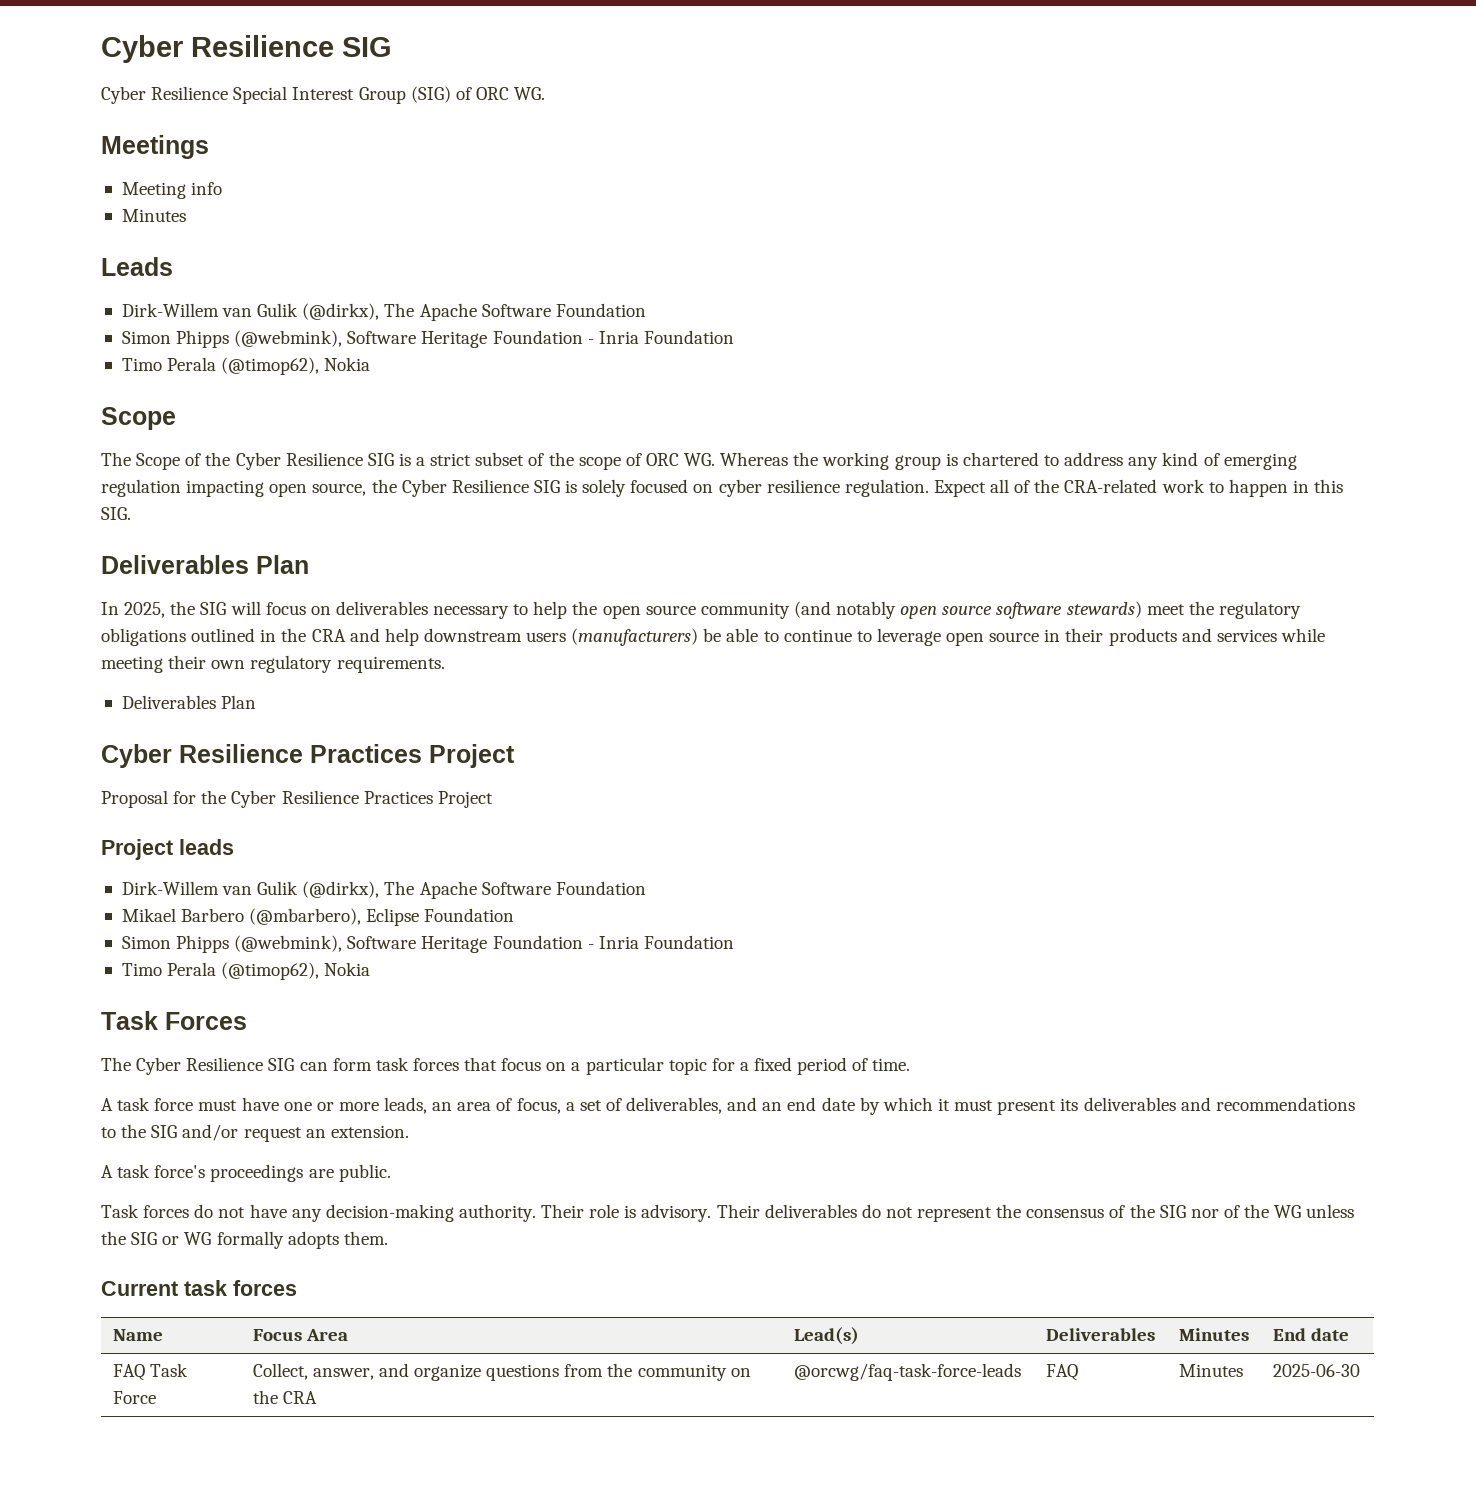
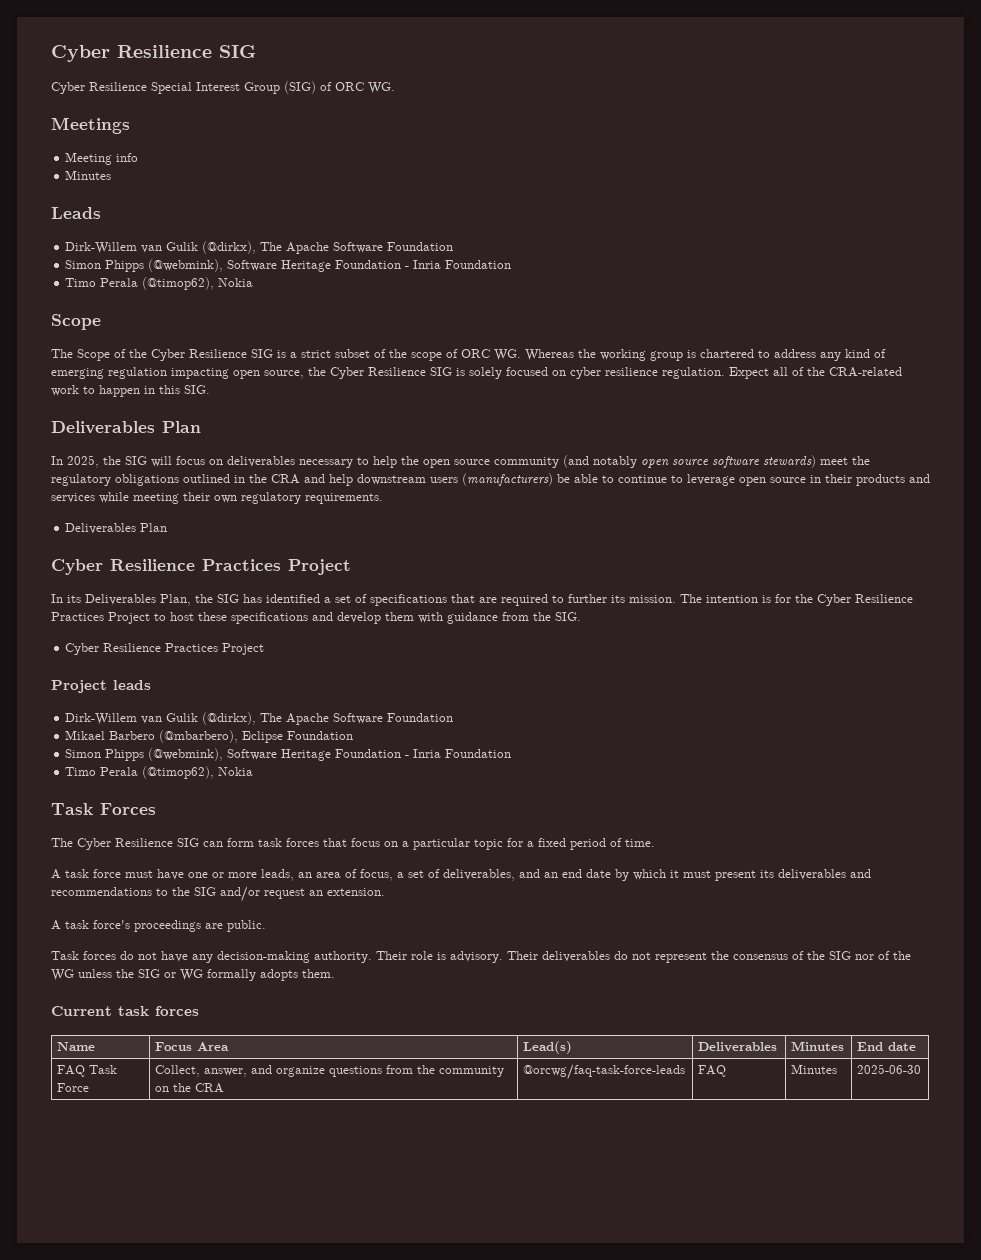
[101,790,168,808] Proposal -> [51,594,771,606] In its Deliverables Plan, the SIG has identified a set of specifications that are required to further its mission. The intention is
(493, 799) none -> [154,612,581,624] [65,643,265,655] to host these specifications and develop them with guidance from the SIG. // Cyber Resilience Practices Project

